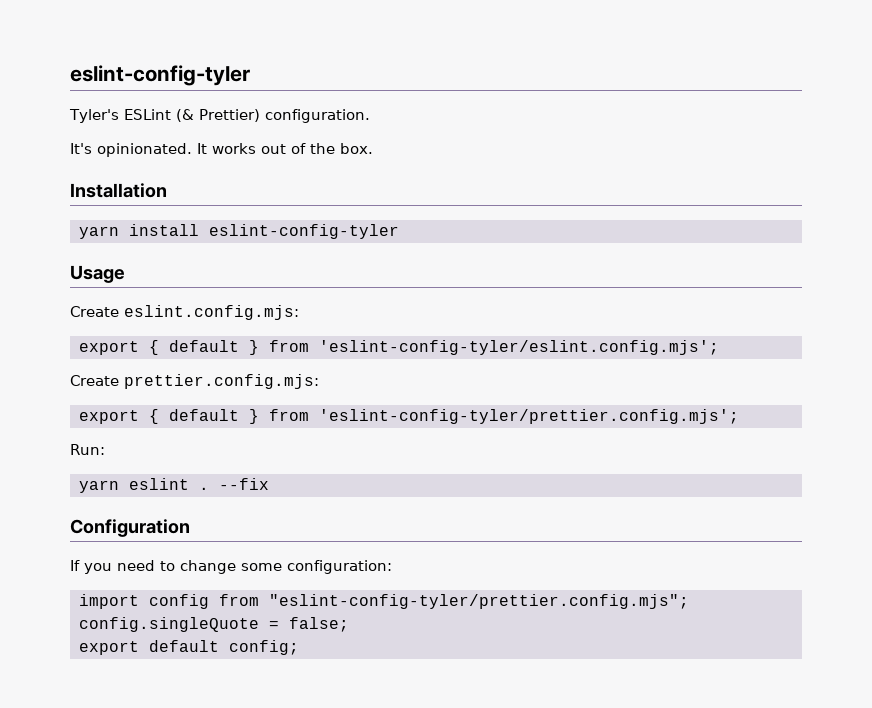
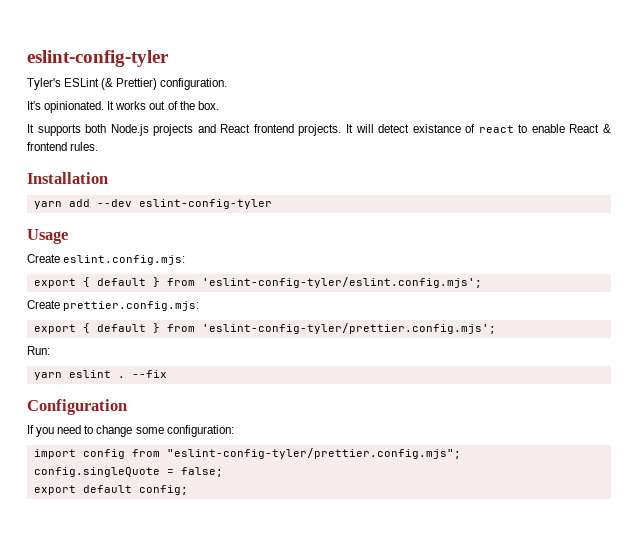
(373, 148) none -> [27,124,611,136] [27,142,99,151] // It supports both Node.js projects and React frontend projects. It will detect existance of react to enable React & frontend rules.
[128,224,199,236] install -> [68,199,132,207] add --dev

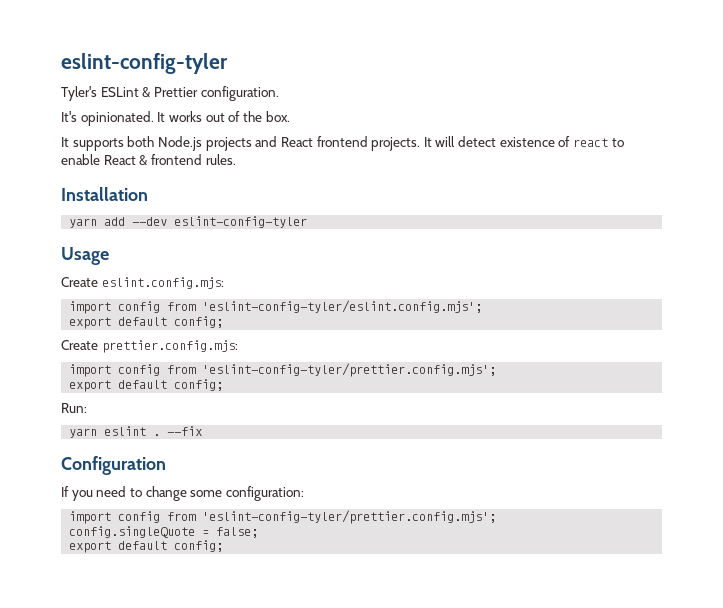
[101,78,158,90] (& Prettier) -> [142,87,198,97] & Prettier
[412,124,461,133] existance -> [499,137,555,147] existence
[33,277,160,288] export { default } -> [69,301,161,314] import config
(482, 282) none -> [69,316,224,329] // export default config;
[33,323,496,334] export { default } from 'eslint-config-tyler/prettier.config.mjs'; -> [69,363,497,377] [69,379,224,392] import config from 'eslint-config-tyler/prettier.config.mjs'; // export default config;
[166,448,461,459] "eslint-config-tyler/prettier.config.mjs"; -> [202,510,497,524] 'eslint-config-tyler/prettier.config.mjs';

